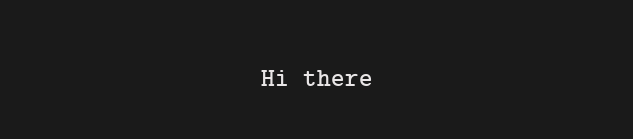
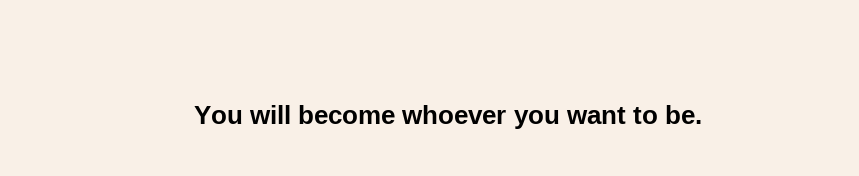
[260,70,373,86] Hi there -> [194,105,702,129] You will become whoever you want to be.

